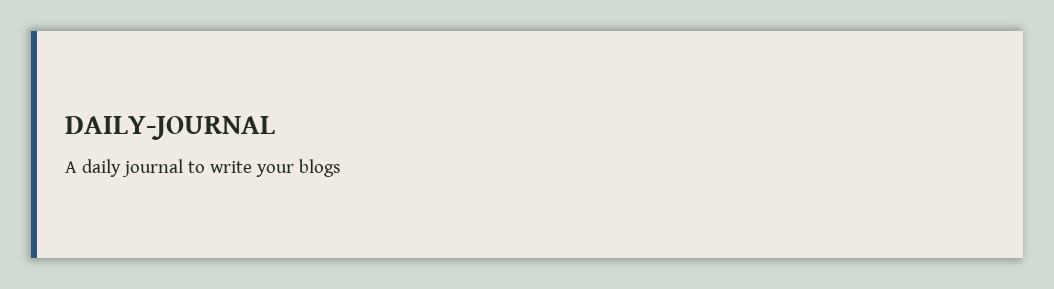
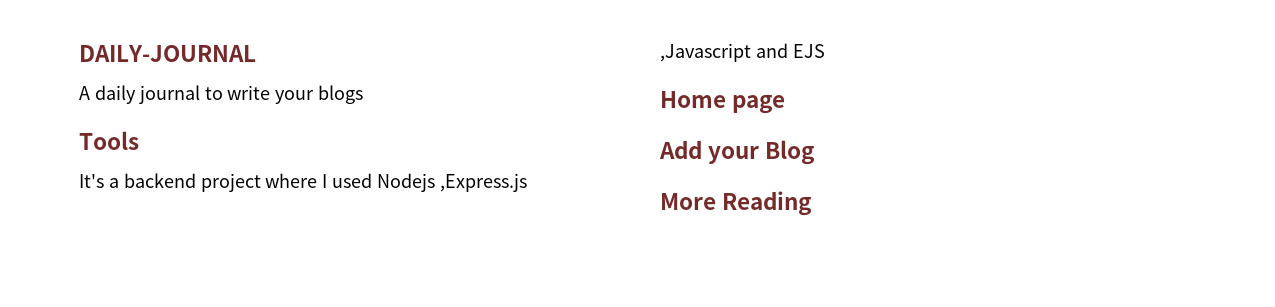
(341, 168) none -> [79,131,139,150] [79,173,527,192] [660,43,825,62] [660,91,786,114] [659,140,816,165] [660,191,813,216] // Tools // It's a backend project where I used Nodejs ,Express.js ,Javascript and EJS // Home page // Add your Blog // More Reading

